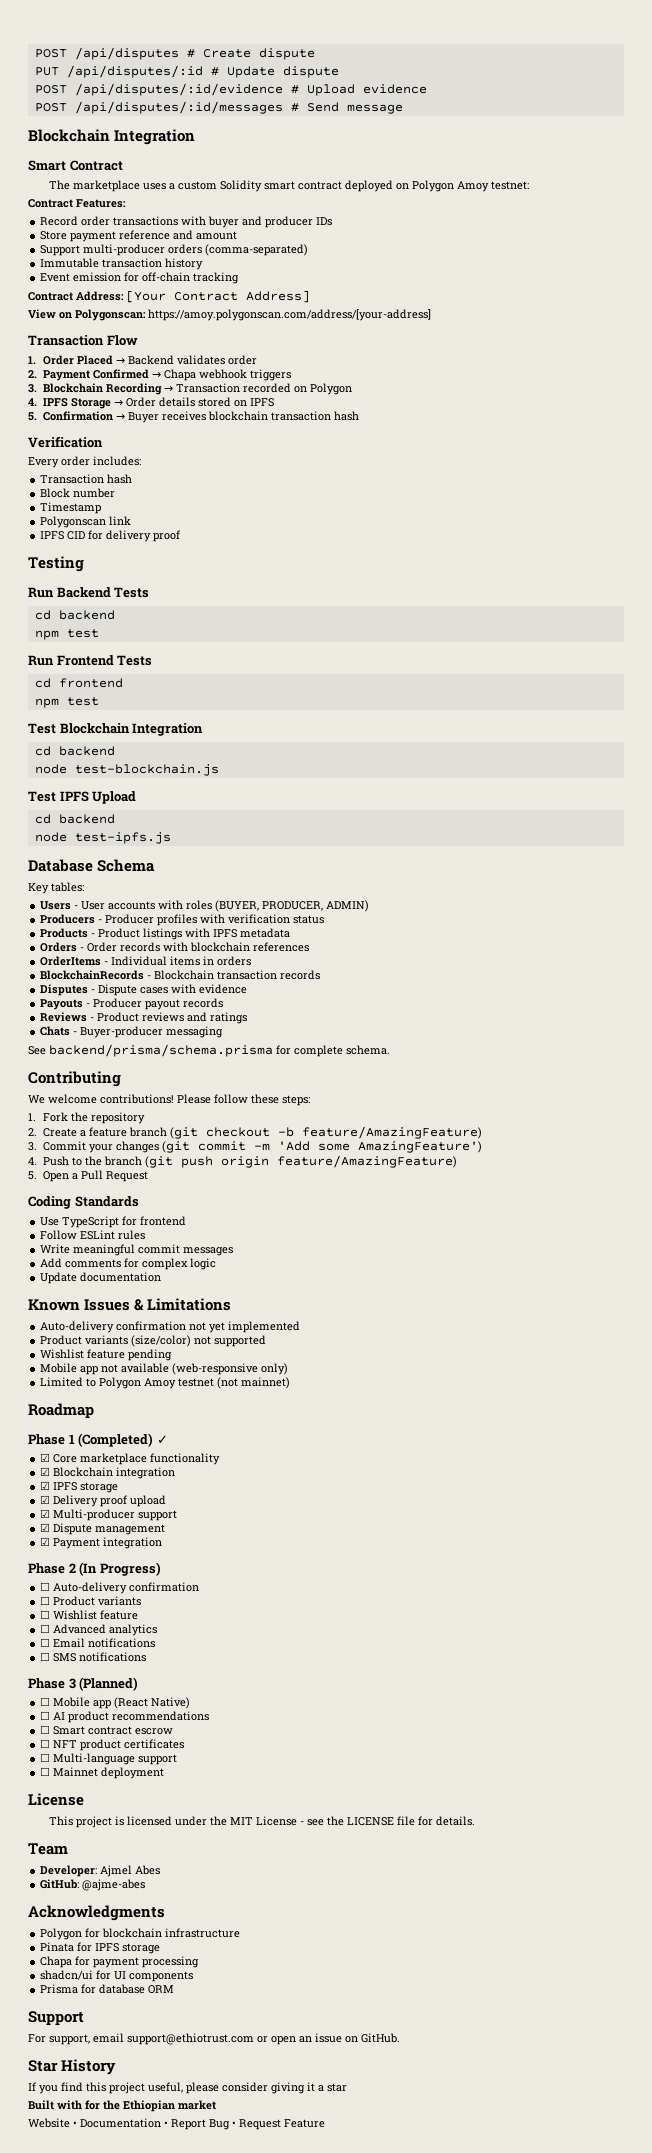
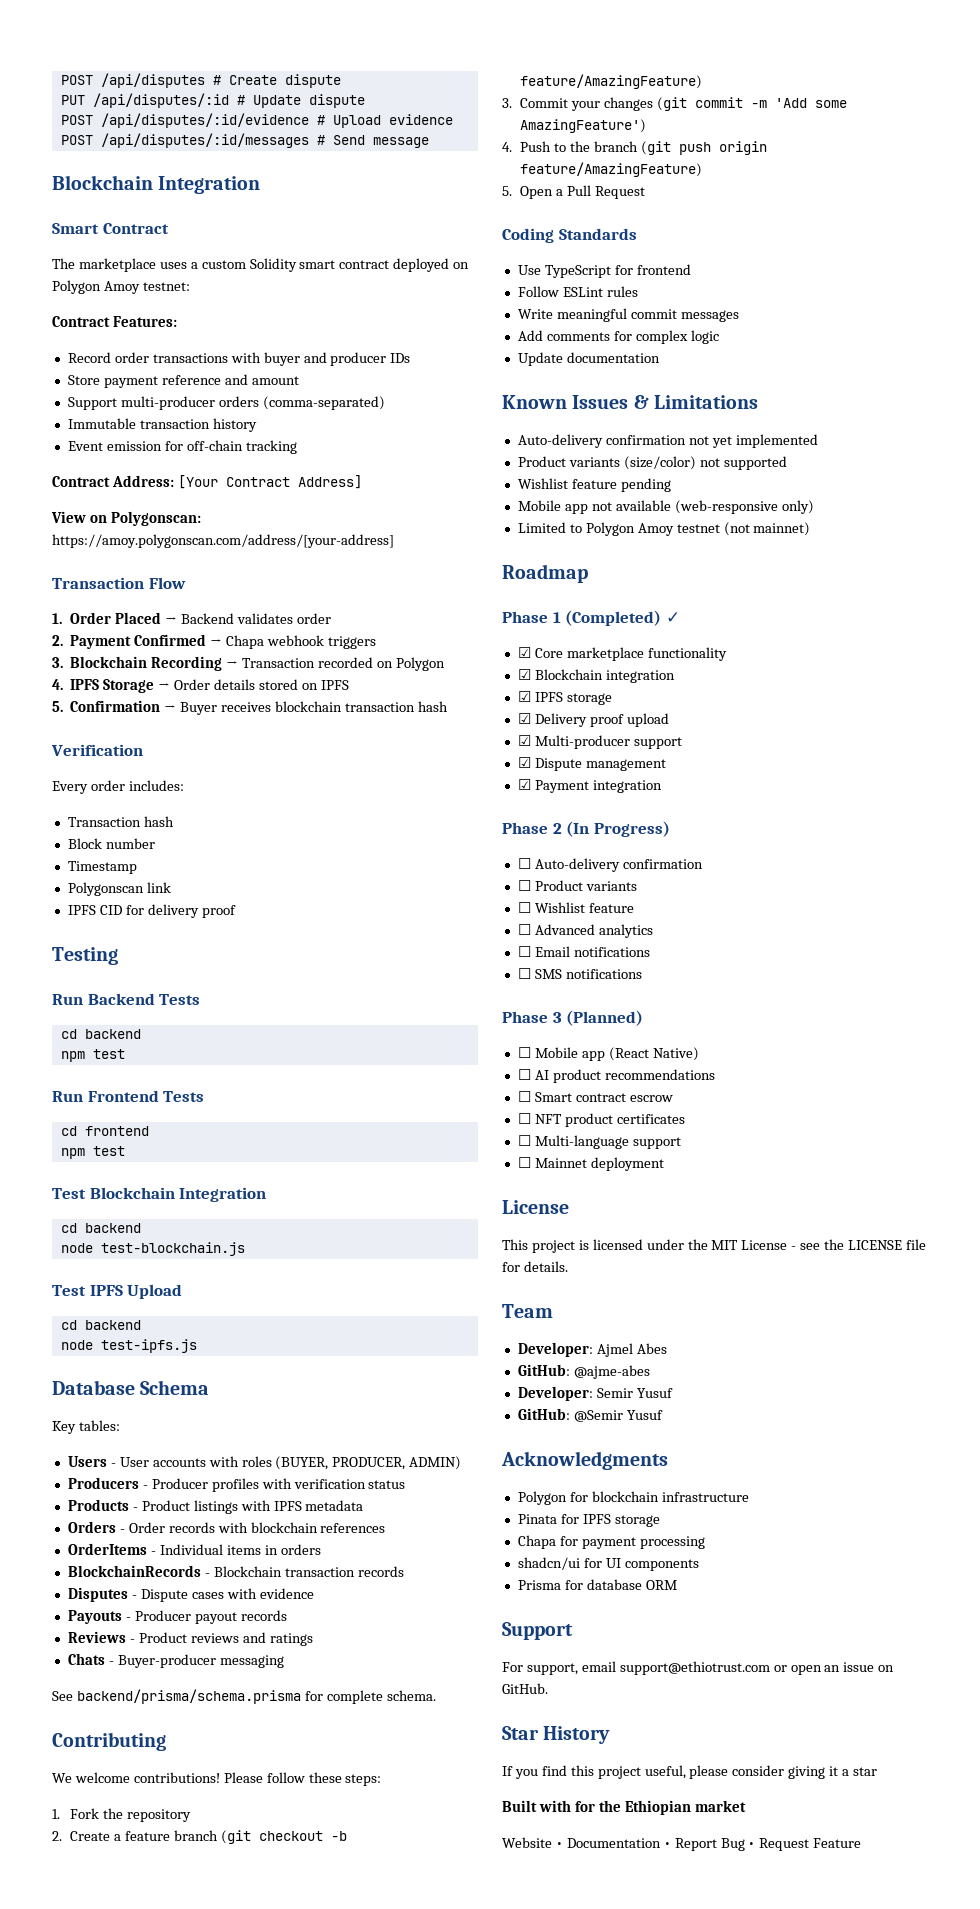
(146, 1885) none -> [517,1386,673,1401] [517,1408,663,1422] // Developer: Semir Yusuf // GitHub: @Semir Yusuf

